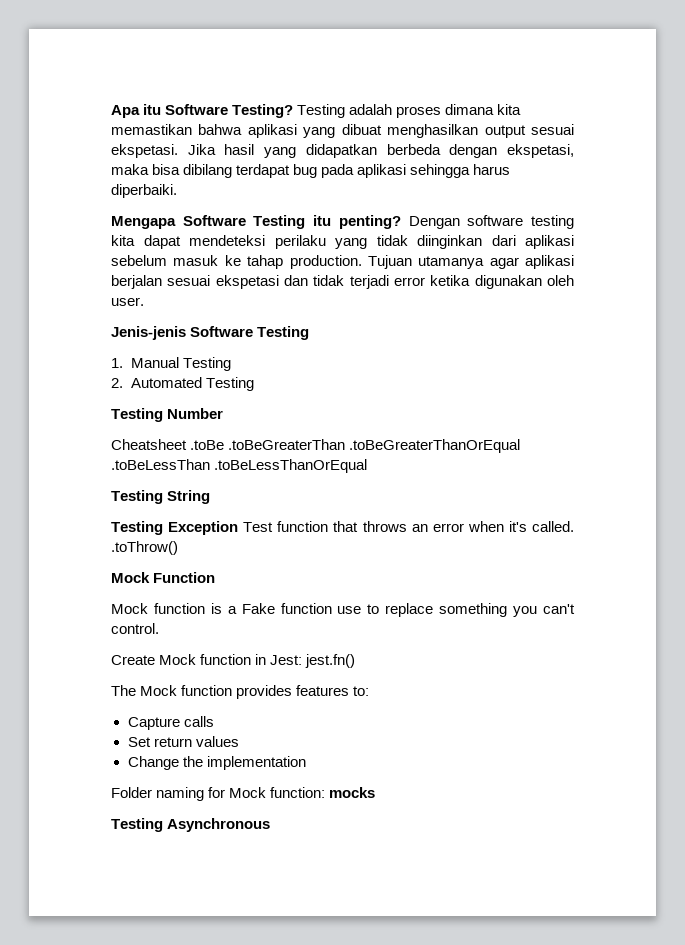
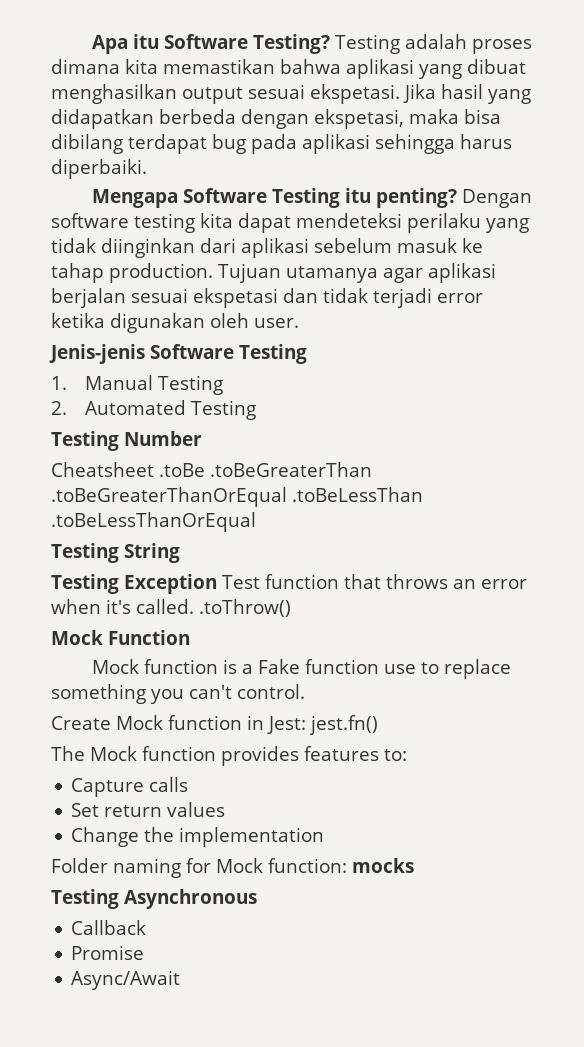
(271, 825) none -> [71,920,147,935] [71,945,145,960] [71,970,181,990] // Callback // Promise // Async/Await

